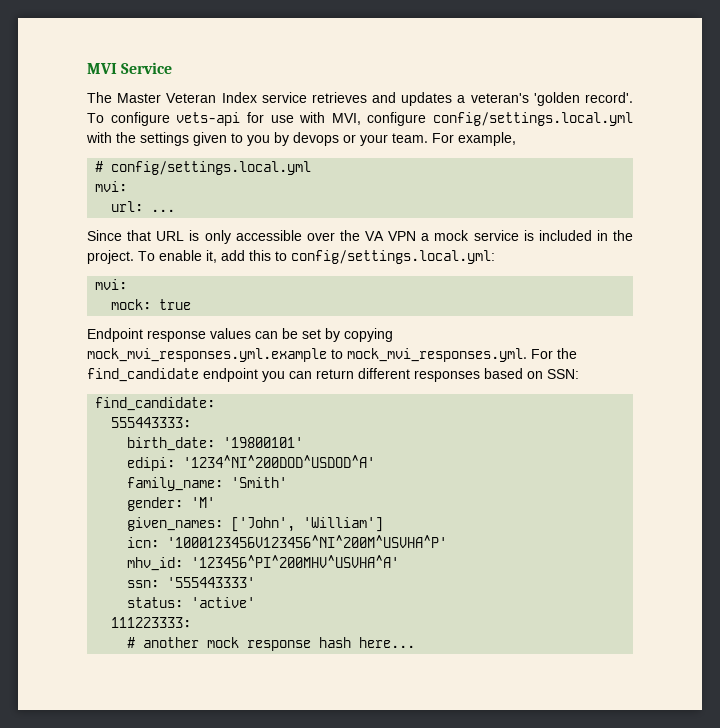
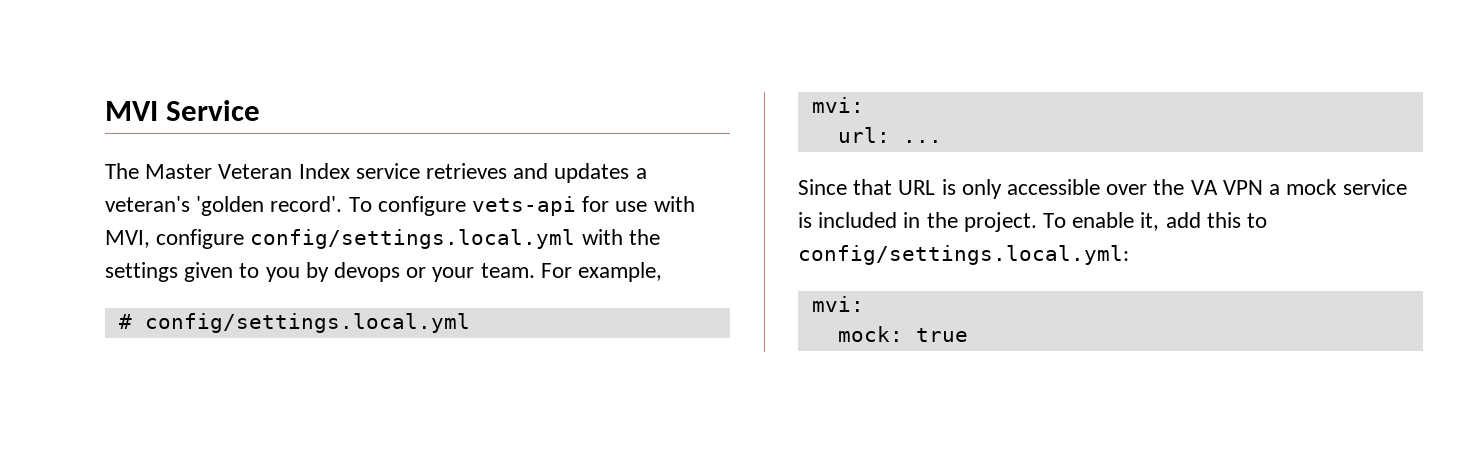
[87,328,393,342] [87,348,577,362] [87,368,579,382] [95,397,216,411] [111,417,192,428] [127,437,304,451] [127,455,376,471] [127,477,288,491] [127,497,216,511] [127,517,384,532] [127,535,448,548] [127,555,400,571] [127,577,256,588] [127,597,256,608] [111,617,192,628] [127,637,416,651] // Endpoint response values can be set by copying mock_mvi_responses.yml.example to mock_mvi_responses.yml. For the find_candidate endpoint you can return different responses based on SSN: // find_candidate: // 555443333: // birth_date: '19800101' // edipi: '1234^NI^200DOD^USDOD^A' // family_name: 'Smith' // gender: 'M' // given_names: ['John', 'William'] // icn: '1000123456V123456^NI^200M^USVHA^P' // mhv_id: '123456^PI^200MHV^USVHA^A' // ssn: '555443333' // status: 'active' // 111223333: // # another mock response hash here... -> (968, 335) none

